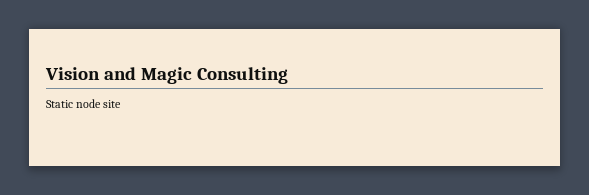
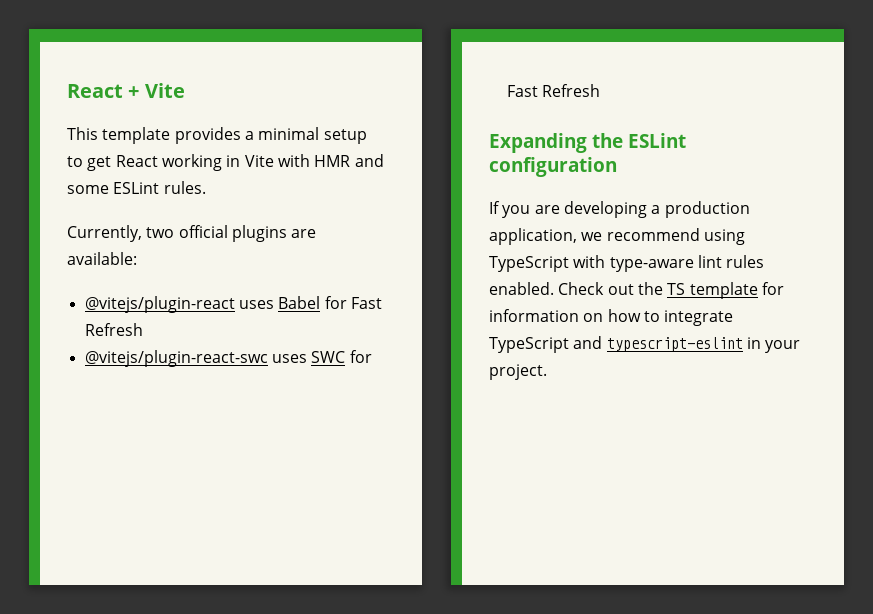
[45,67,288,84] [46,99,122,108] Vision and Magic Consulting // Static node site -> [67,83,185,98] [67,127,367,144] [67,154,384,171] [67,181,206,194] [67,225,317,242] [67,252,137,265] [84,296,382,313] [84,323,143,336] [84,350,372,367] [506,84,600,97] [489,133,686,153] [489,157,617,177] [489,201,750,218] [489,228,745,245] [489,255,765,272] [489,282,784,299] [489,309,734,326] [489,336,801,353] [489,364,547,380] React + Vite // This template provides a minimal setup to get React working in Vite with HMR and some ESLint rules. // Currently, two official plugins are available: // @vitejs/plugin-react uses Babel for Fast Refresh // @vitejs/plugin-react-swc uses SWC for Fast Refresh // Expanding the ESLint configuration // If you are developing a production application, we recommend using TypeScript with type-aware lint rules enabled. Check out the TS template for information on how to integrate TypeScript and typescript-eslint in your project.

